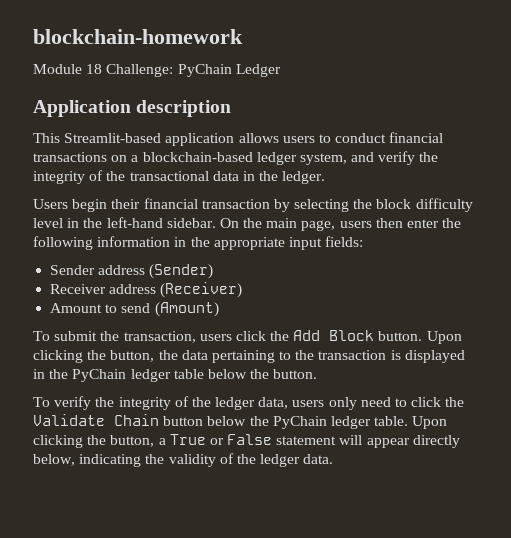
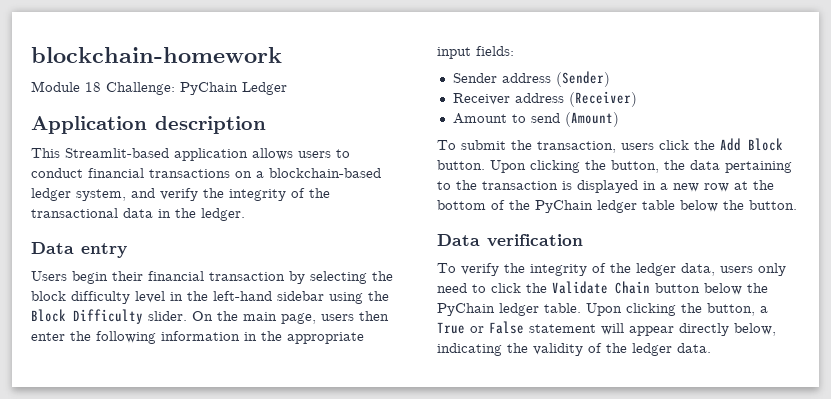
(326, 177) none -> [31,242,127,258] // Data entry
[166,218,216,228] sidebar. -> [277,291,389,304] [31,309,187,324] sidebar using the Block Difficulty slider.
(45, 374) none -> [660,180,774,192] [437,200,505,210] a new row at the bottom of
(318, 374) none -> [437,234,583,247] // Data verification

